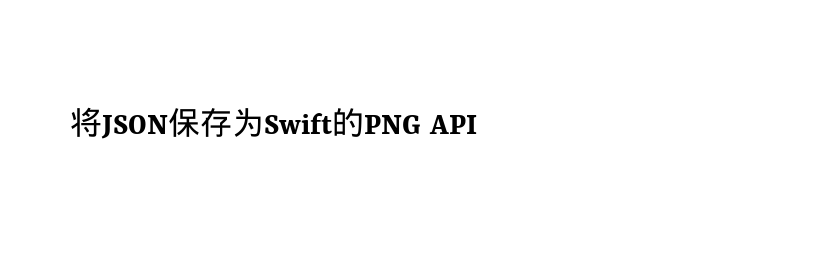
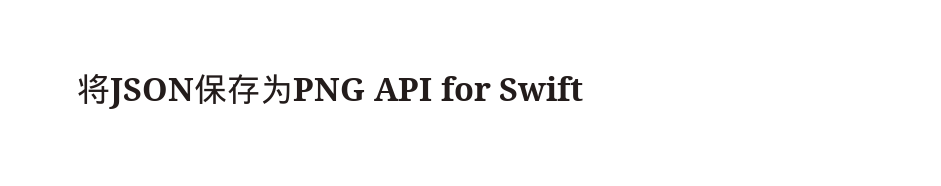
[264,108,364,137] Swift的 -> (293, 89) none
(477, 124) none -> [440,76,584,101] for Swift

